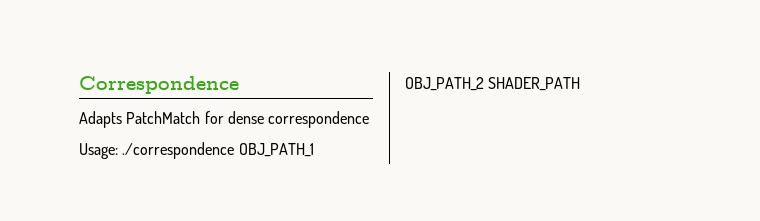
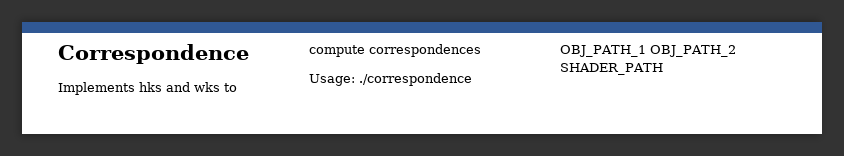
[79,111,370,128] Adapts PatchMatch for dense correspondence -> [58,82,237,95] [309,44,481,57] Implements hks and wks to compute correspondences

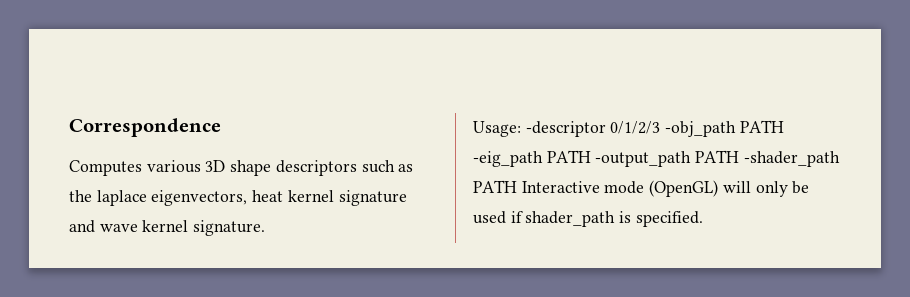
[58,82,237,95] [309,44,481,57] [309,73,472,86] [560,45,736,57] [560,63,663,75] Implements hks and wks to compute correspondences // Usage: ./correspondence OBJ_PATH_1 OBJ_PATH_2 SHADER_PATH -> [69,160,414,176] [69,190,407,206] [69,220,266,236] [473,120,784,137] [473,150,840,167] [473,180,810,197] [473,211,703,227] Computes various 3D shape descriptors such as the laplace eigenvectors, heat kernel signature and wave kernel signature. // Usage: -descriptor 0/1/2/3 -obj_path PATH -eig_path PATH -output_path PATH -shader_path PATH Interactive mode (OpenGL) will only be used if shader_path is specified.

